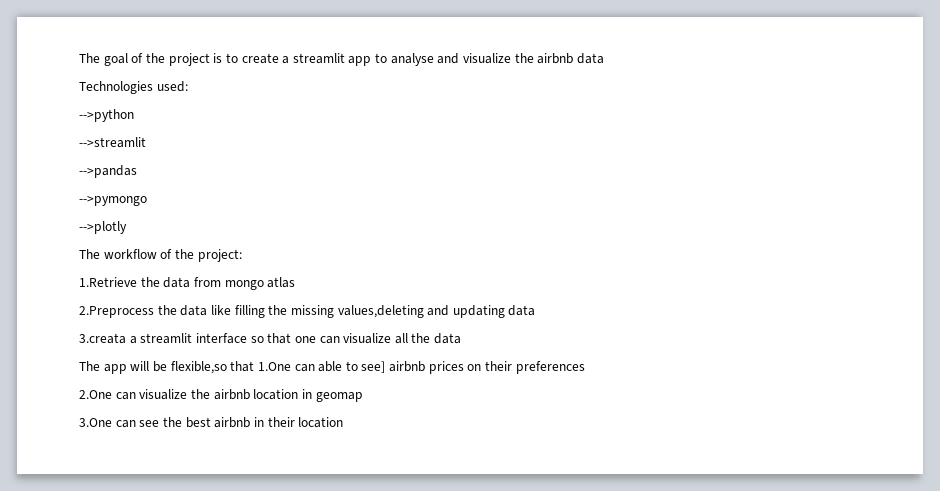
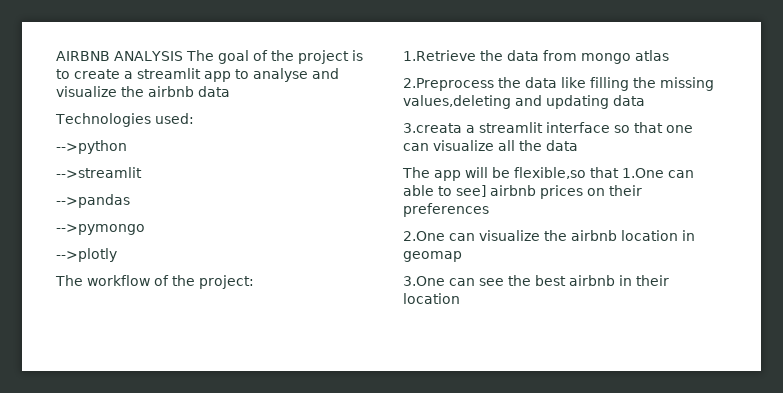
(79, 58) none -> [56,51,183,61] AIRBNB ANALYSIS

